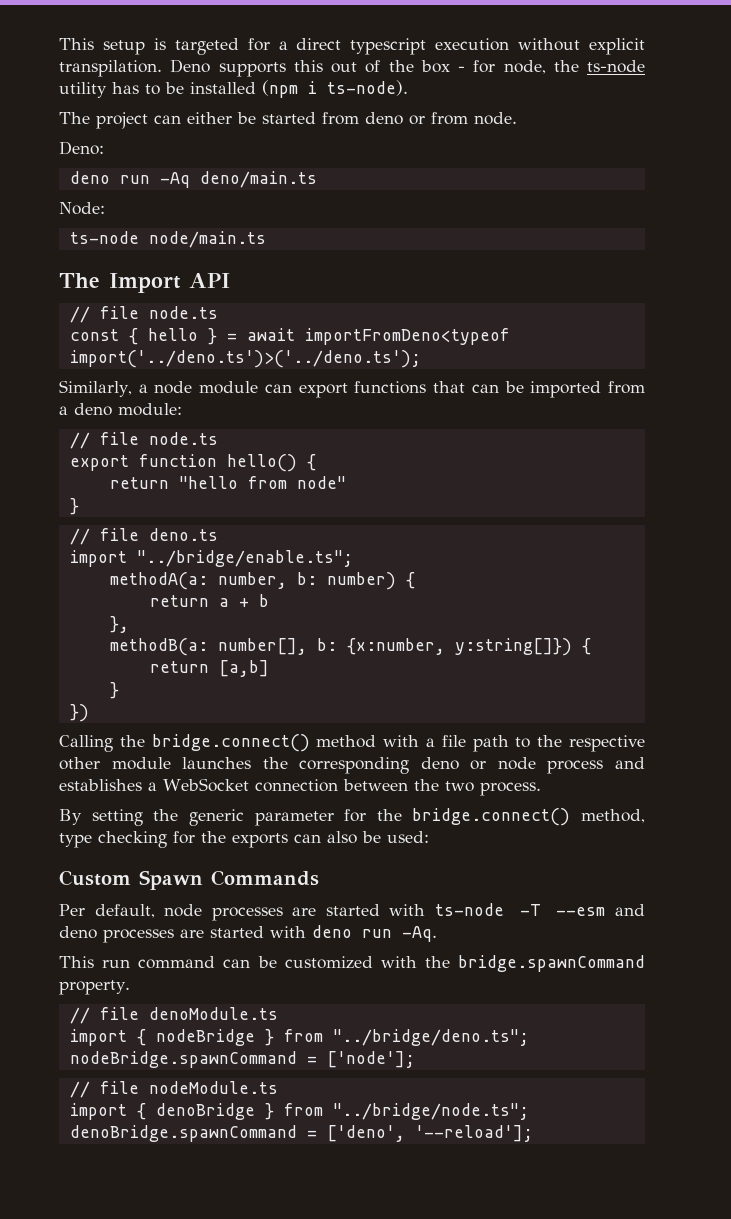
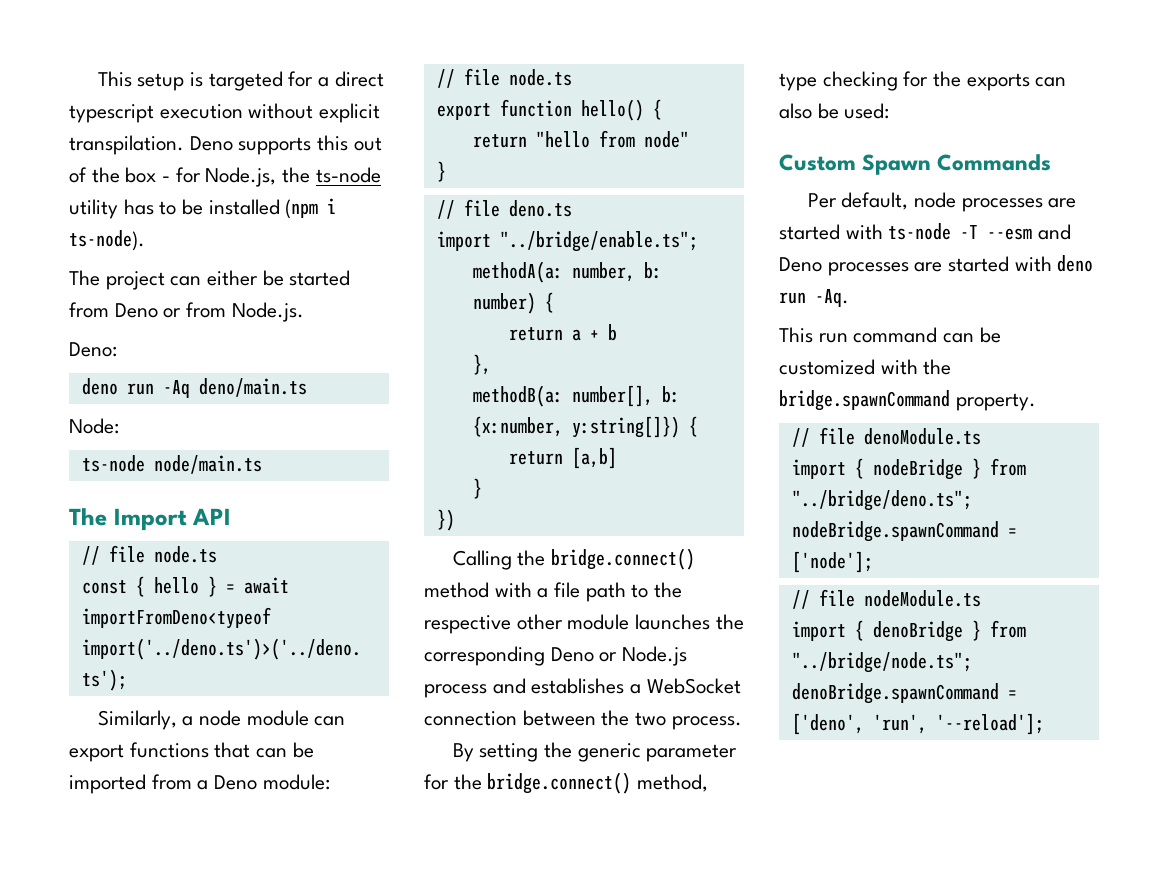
[503,60,546,74] node, -> [205,167,277,187] Node.js,
[365,112,403,125] deno -> [114,303,158,318] Deno
[474,112,517,125] node. -> [231,302,304,322] Node.js.
[74,403,112,416] deno -> [214,775,258,790] Deno
[420,757,536,770] deno or node -> [550,646,688,666] Deno or Node.js
[59,926,97,939] deno -> [779,257,822,272] Deno
(405, 1133) none -> [872,714,927,734] 'run',

